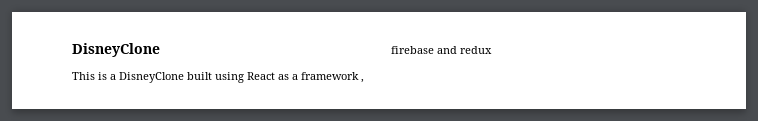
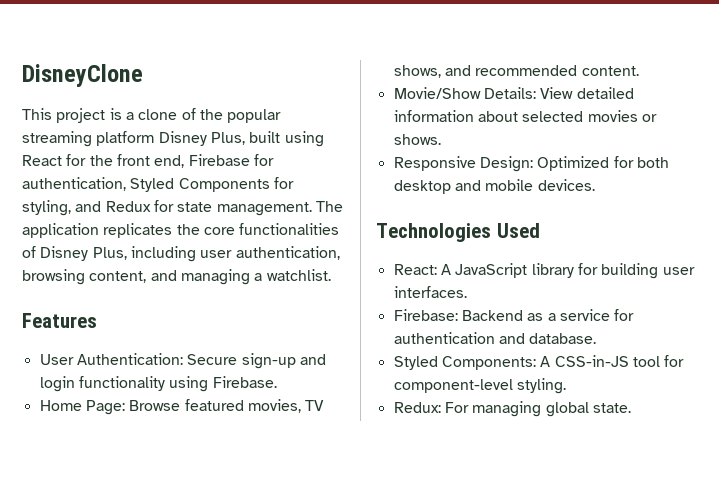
(95, 76) none -> [56,108,106,123] project
[119,72,364,83] [391,46,492,54] DisneyClone built using React as a framework , firebase and redux -> [138,108,282,123] [22,131,324,147] [22,154,274,168] [22,177,294,192] [22,200,343,216] [22,223,340,238] [22,246,340,262] [22,269,331,285] [22,313,97,328] [39,353,326,369] [39,376,277,392] [39,399,325,415] [393,65,639,78] [393,87,634,99] [393,110,657,122] [393,134,441,145] [393,156,669,172] [393,179,595,194] [376,223,540,242] [393,263,695,279] [393,286,467,298] [393,309,635,321] [393,332,597,344] [393,355,685,370] [393,378,566,394] [393,401,631,417] clone of the popular streaming platform Disney Plus, built using React for the front end, Firebase for authentication, Styled Components for styling, and Redux for state management. The application replicates the core functionalities of Disney Plus, including user authentication, browsing content, and managing a watchlist. // Features // User Authentication: Secure sign-up and login functionality using Firebase. // Home Page: Browse featured movies, TV shows, and recommended content. // Movie/Show Details: View detailed information about selected movies or shows. // Responsive Design: Optimized for both desktop and mobile devices. // Technologies Used // React: A JavaScript library for building user interfaces. // Firebase: Backend as a service for authentication and database. // Styled Components: A CSS-in-JS tool for component-level styling. // Redux: For managing global state.

